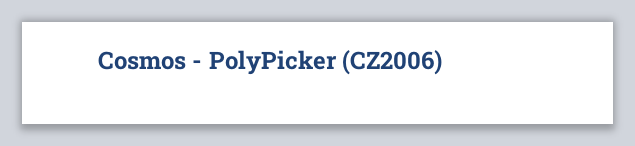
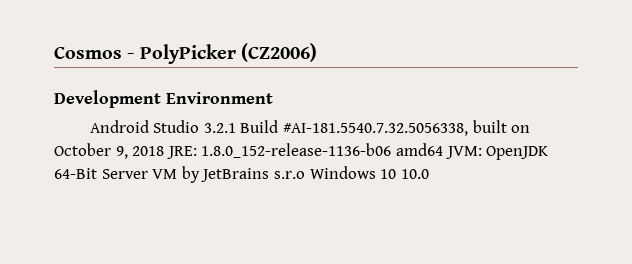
(443, 62) none -> [54,90,273,108] [89,120,531,136] [54,143,549,160] [54,166,429,183] // Development Environment // Android Studio 3.2.1 Build #AI-181.5540.7.32.5056338, built on October 9, 2018 JRE: 1.8.0_152-release-1136-b06 amd64 JVM: OpenJDK 64-Bit Server VM by JetBrains s.r.o Windows 10 10.0

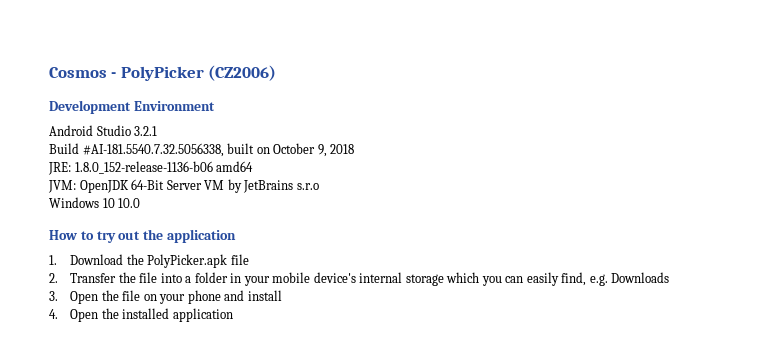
(236, 128) none -> (158, 131) //
(165, 151) none -> (355, 149) //
(443, 149) none -> (254, 166) //
(305, 175) none -> (319, 186) //
(429, 174) none -> [49,229,236,243] [49,254,249,268] [49,272,670,286] [49,290,282,304] [49,308,233,322] // How to try out the application // 1. Download the PolyPicker.apk file // 2. Transfer the file into a folder in your mobile device's internal storage which you can easily find, e.g. Downloads // 3. Open the file on your phone and install // 4. Open the installed application

